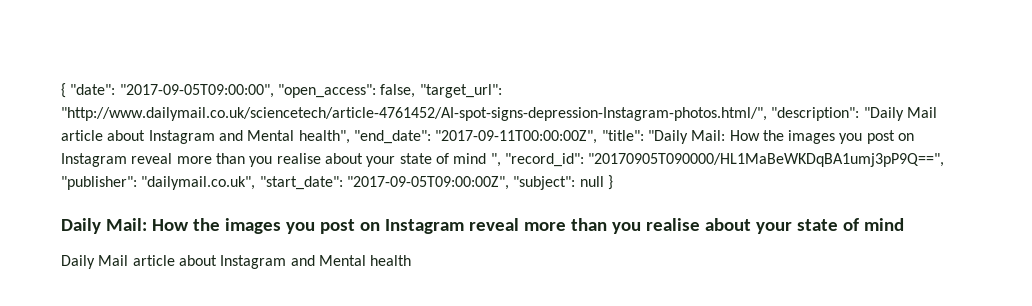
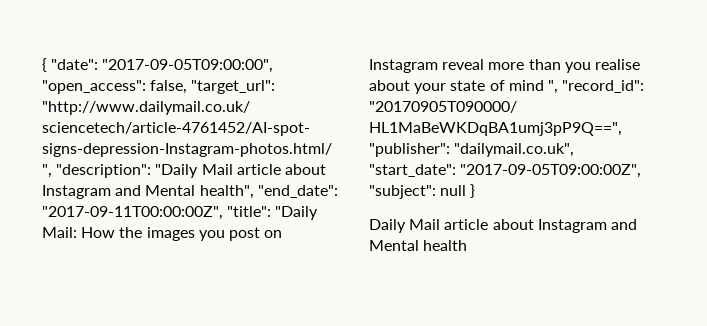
[61,218,904,234] // Daily Mail: How the images you post on Instagram reveal more than you realise about your state of mind -> (476, 191) none

